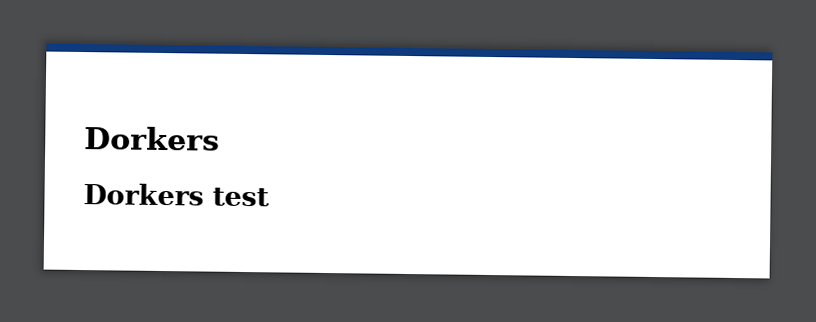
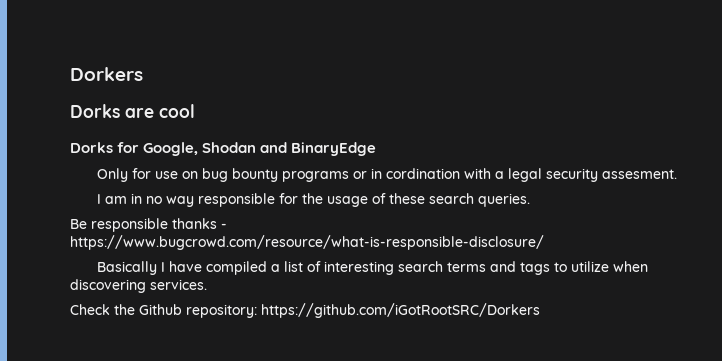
[83,183,270,207] Dorkers test -> [70,104,195,118] [70,142,377,156] [96,168,677,182] [96,193,530,207] [70,218,227,232] [70,235,544,250] [96,261,648,275] [70,279,207,293] [70,303,540,318] Dorks are cool // Dorks for Google, Shodan and BinaryEdge // Only for use on bug bounty programs or in cordination with a legal security assesment. // I am in no way responsible for the usage of these search queries. // Be responsible thanks - https://www.bugcrowd.com/resource/what-is-responsible-disclosure/ // Basically I have compiled a list of interesting search terms and tags to utilize when discovering services. // Check the Github repository: https://github.com/iGotRootSRC/Dorkers

